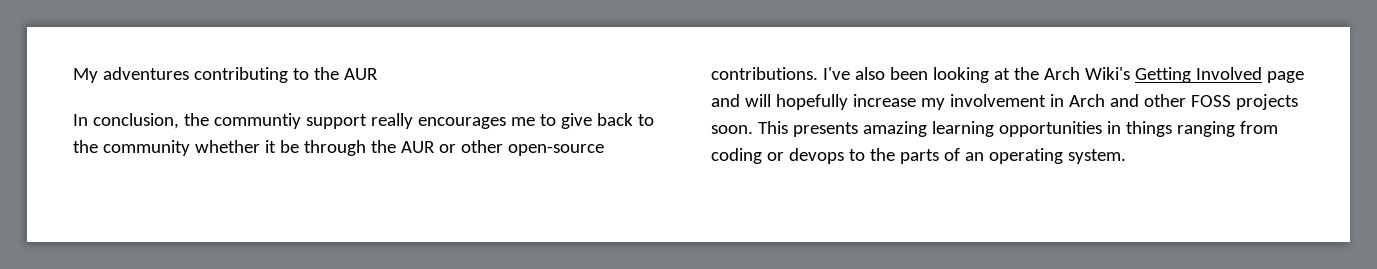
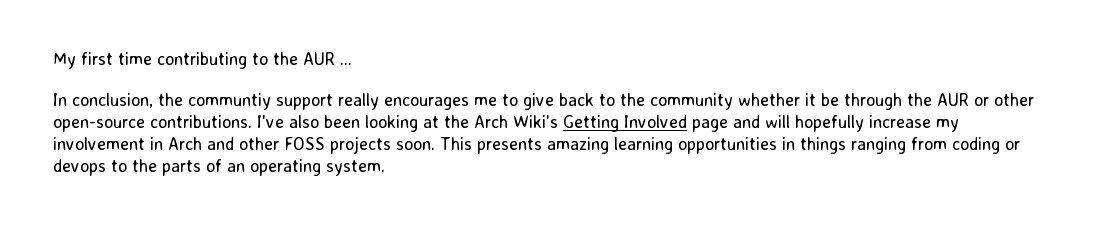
[102,67,189,80] adventures -> [81,52,152,65] first time
(378, 74) none -> [340,62,352,65] ...

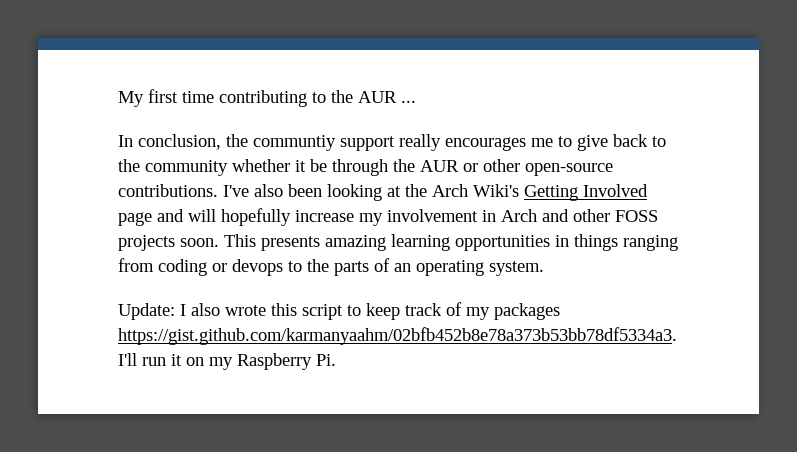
(385, 168) none -> [118,302,560,320] [118,327,677,345] [118,353,336,370] // Update: I also wrote this script to keep track of my packages https://gist.github.com/karmanyaahm/02bfb452b8e78a373b53bb78df5334a3. I'll run it on my Raspberry Pi.

